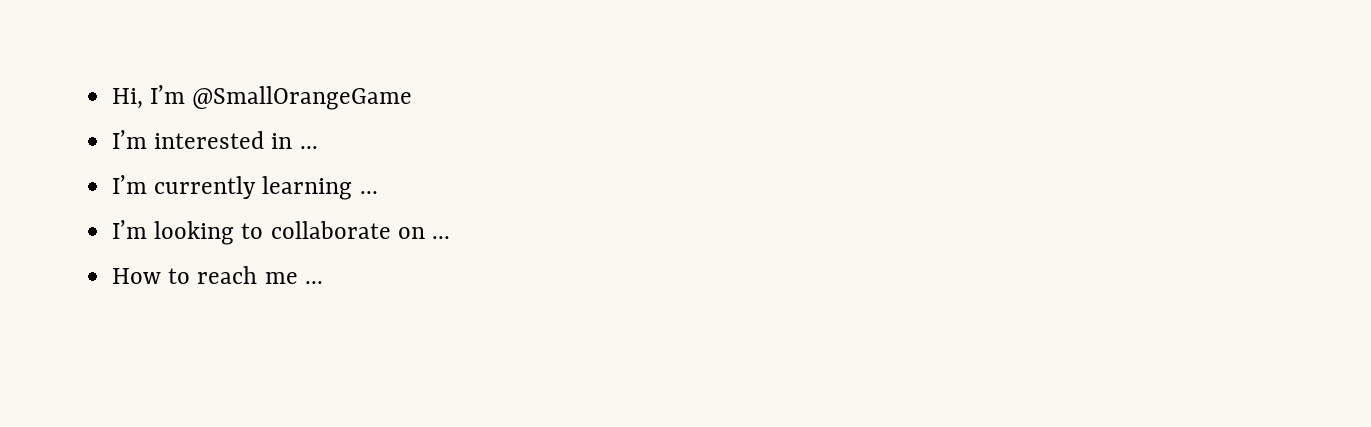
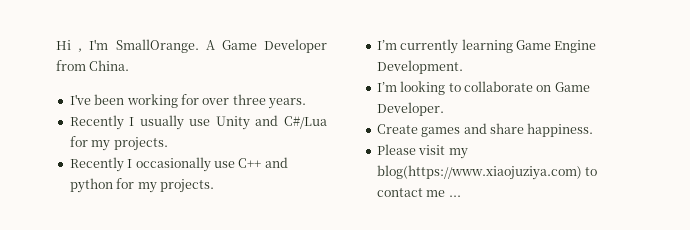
[112,85,413,110] [112,130,318,149] Hi, I’m @SmallOrangeGame // I’m interested in ... -> [56,39,327,53] [56,60,130,71] [69,94,306,109] [69,115,327,130] [69,136,168,151] [69,157,288,172] [69,178,214,193] Hi , I'm SmallOrange. A Game Developer from China. // I've been working for over three years. // Recently I usually use Unity and C#/Lua for my projects. // Recently I occasionally use C++ and python for my projects.
[359,191,378,194] ... -> [515,40,597,53] [376,60,463,74] Game Engine Development.
[431,236,450,239] [112,266,258,284] ... // How to reach -> [554,82,590,92] [376,102,444,116] [376,123,594,137] [376,144,468,159] [376,165,598,180] [376,188,423,197] Game Developer. // Create games and share happiness. // Please visit my blog(https://www.xiaojuziya.com) to contact

